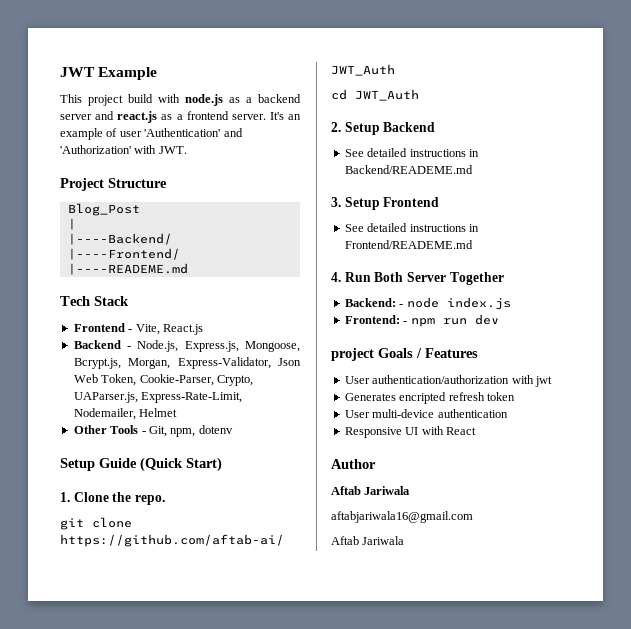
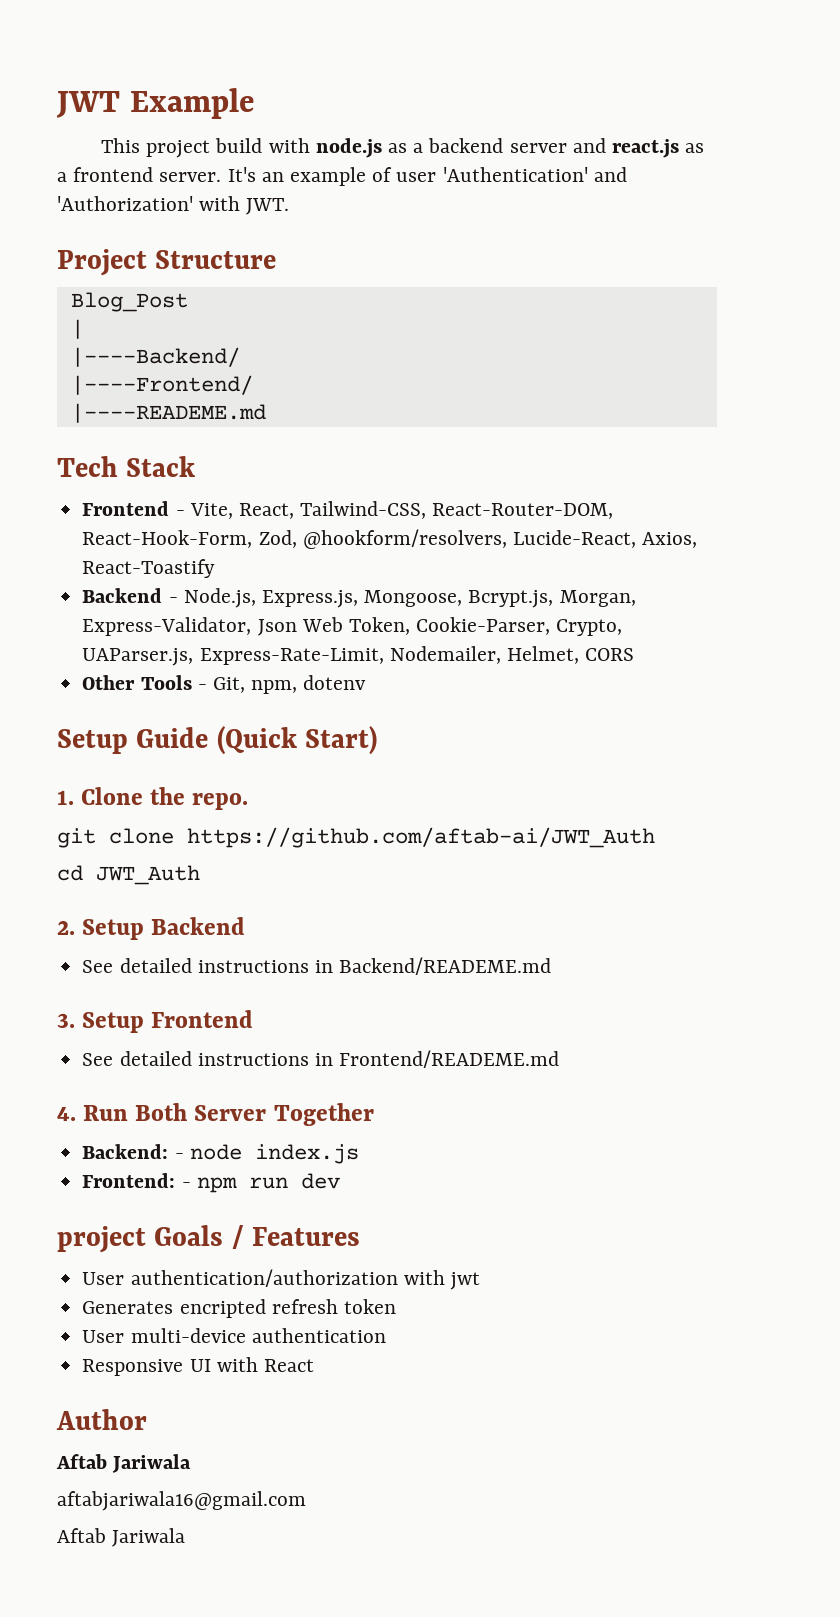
[162,324,203,335] React.js -> [238,501,614,519] [82,529,698,549] [82,559,216,578] React, Tailwind-CSS, React-Router-DOM, React-Hook-Form, Zod, @hookform/resolvers, Lucide-React, Axios, React-Toastify
[139,408,178,417] Helmet -> [506,646,635,664] Helmet, CORS

